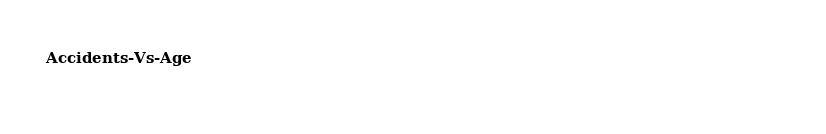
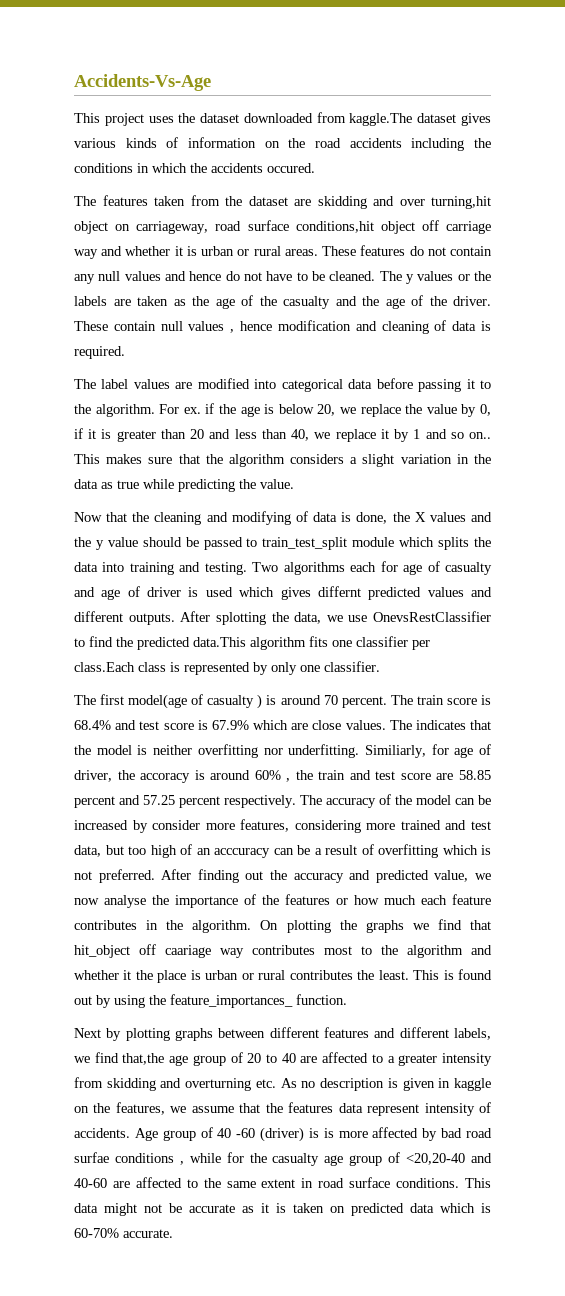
(192, 59) none -> [74,112,491,126] [74,137,492,151] [74,163,315,173] [74,195,491,209] [74,220,491,234] [74,245,492,259] [74,271,491,284] [74,295,491,309] [74,320,491,334] [74,346,125,359] [74,378,491,392] [74,403,492,417] [74,428,492,442] [74,454,492,467] [74,479,294,492] [74,511,492,525] [74,537,492,550] [74,561,492,575] [74,586,493,600] [74,611,491,625] [74,636,430,650] [74,661,380,675] [74,694,491,709] [74,720,492,730] [74,744,491,758] [74,770,492,783] [74,794,491,808] [74,819,491,833] [74,844,491,858] [74,869,492,883] [74,894,491,908] [74,919,492,933] [74,944,492,958] [74,969,492,983] [74,994,347,1008] [74,1027,491,1041] [74,1052,493,1066] [74,1077,492,1091] [74,1102,491,1116] [74,1127,493,1142] [74,1152,493,1166] [74,1177,492,1188] [74,1203,491,1216] [74,1228,173,1238] // This project uses the dataset downloaded from kaggle.The dataset gives various kinds of information on the road accidents including the conditions in which the accidents occured. // The features taken from the dataset are skidding and over turning,hit object on carriageway, road surface conditions,hit object off carriage way and whether it is urban or rural areas. These features do not contain any null values and hence do not have to be cleaned. The y values or the labels are taken as the age of the casualty and the age of the driver. These contain null values , hence modification and cleaning of data is required. // The label values are modified into categorical data before passing it to the algorithm. For ex. if the age is below 20, we replace the value by 0, if it is greater than 20 and less than 40, we replace it by 1 and so on.. This makes sure that the algorithm considers a slight variation in the data as true while predicting the value. // Now that the cleaning and modifying of data is done, the X values and the y value should be passed to train_test_split module which splits the data into training and testing. Two algorithms each for age of casualty and age of driver is used which gives differnt predicted values and different outputs. After splotting the data, we use OnevsRestClassifier to find the predicted data.This algorithm fits one classifier per class.Each class is represented by only one classifier. // The first model(age of casualty ) is around 70 percent. The train score is 68.4% and test score is 67.9% which are close values. The indicates that the model is neither overfitting nor underfitting. Similiarly, for age of driver, the accoracy is around 60% , the train and test score are 58.85 percent and 57.25 percent respectively. The accuracy of the model can be increased by consider more features, considering more trained and test data, but too high of an acccuracy can be a result of overfitting which is not preferred. After finding out the accuracy and predicted value, we now analyse the importance of the features or how much each feature contributes in the algorithm. On plotting the graphs we find that hit_object off caariage way contributes most to the algorithm and whether it the place is urban or rural contributes the least. This is found out by using the feature_importances_ function. // Next by plotting graphs between different features and different labels, we find that,the age group of 20 to 40 are affected to a greater intensity from skidding and overturning etc. As no description is given in kaggle on the features, we assume that the features data represent intensity of accidents. Age group of 40 -60 (driver) is is more affected by bad road surfae conditions , while for the casualty age group of <20,20-40 and 40-60 are affected to the same extent in road surface conditions. This data might not be accurate as it is taken on predicted data which is 60-70% accurate.

